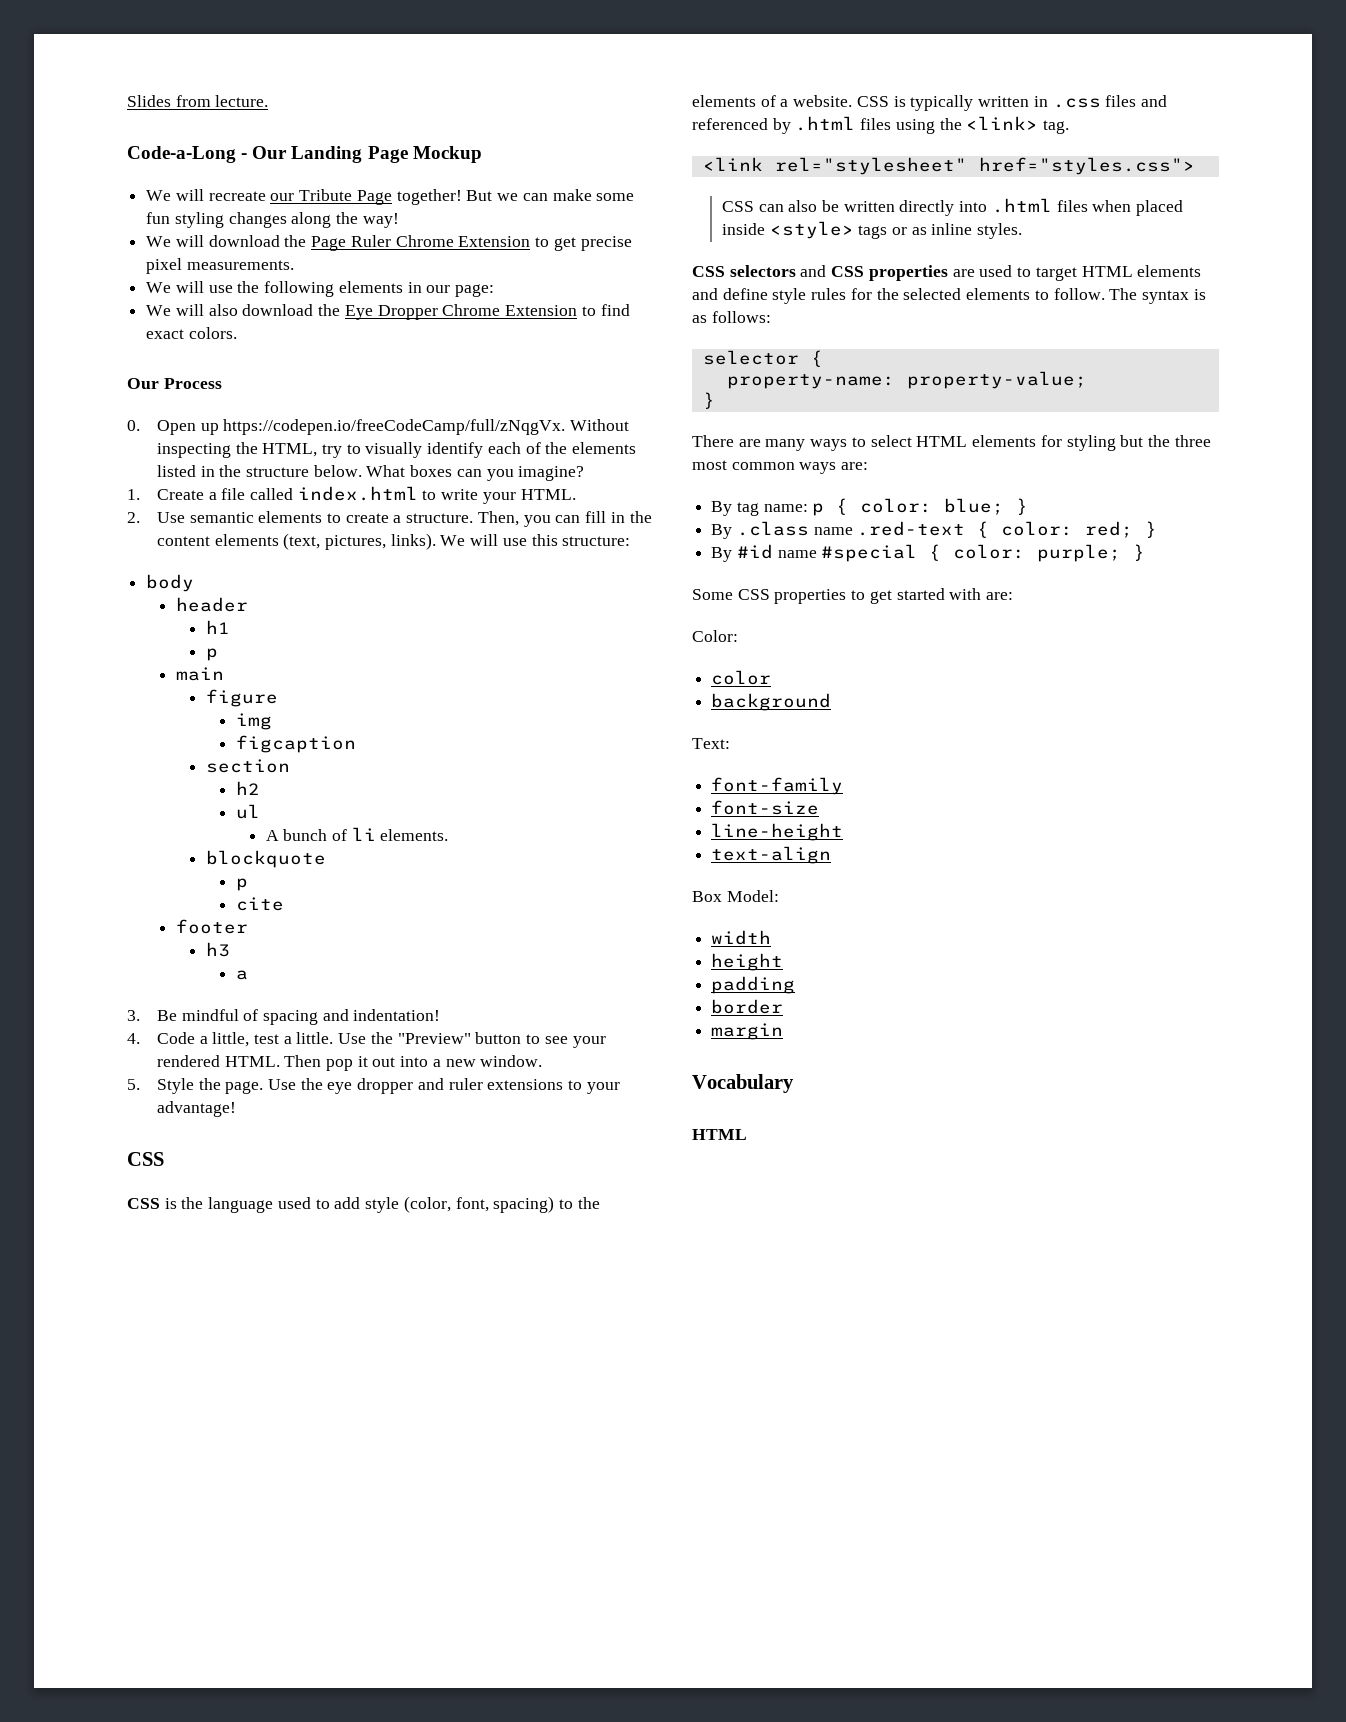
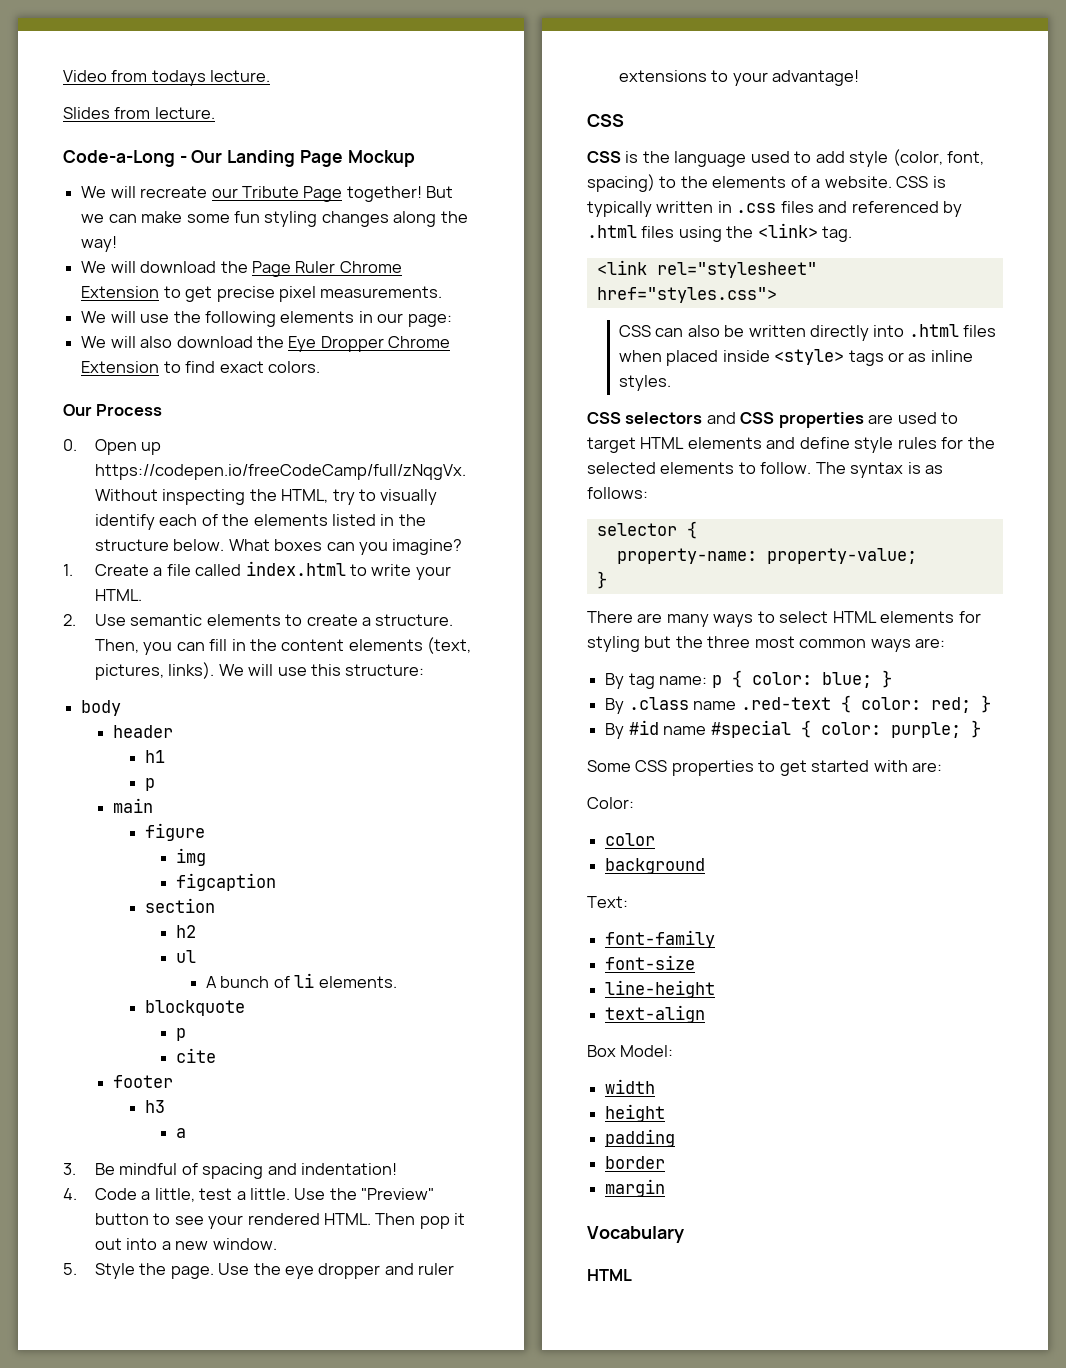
(127, 101) none -> [63,70,271,86] Video from todays lecture. //

